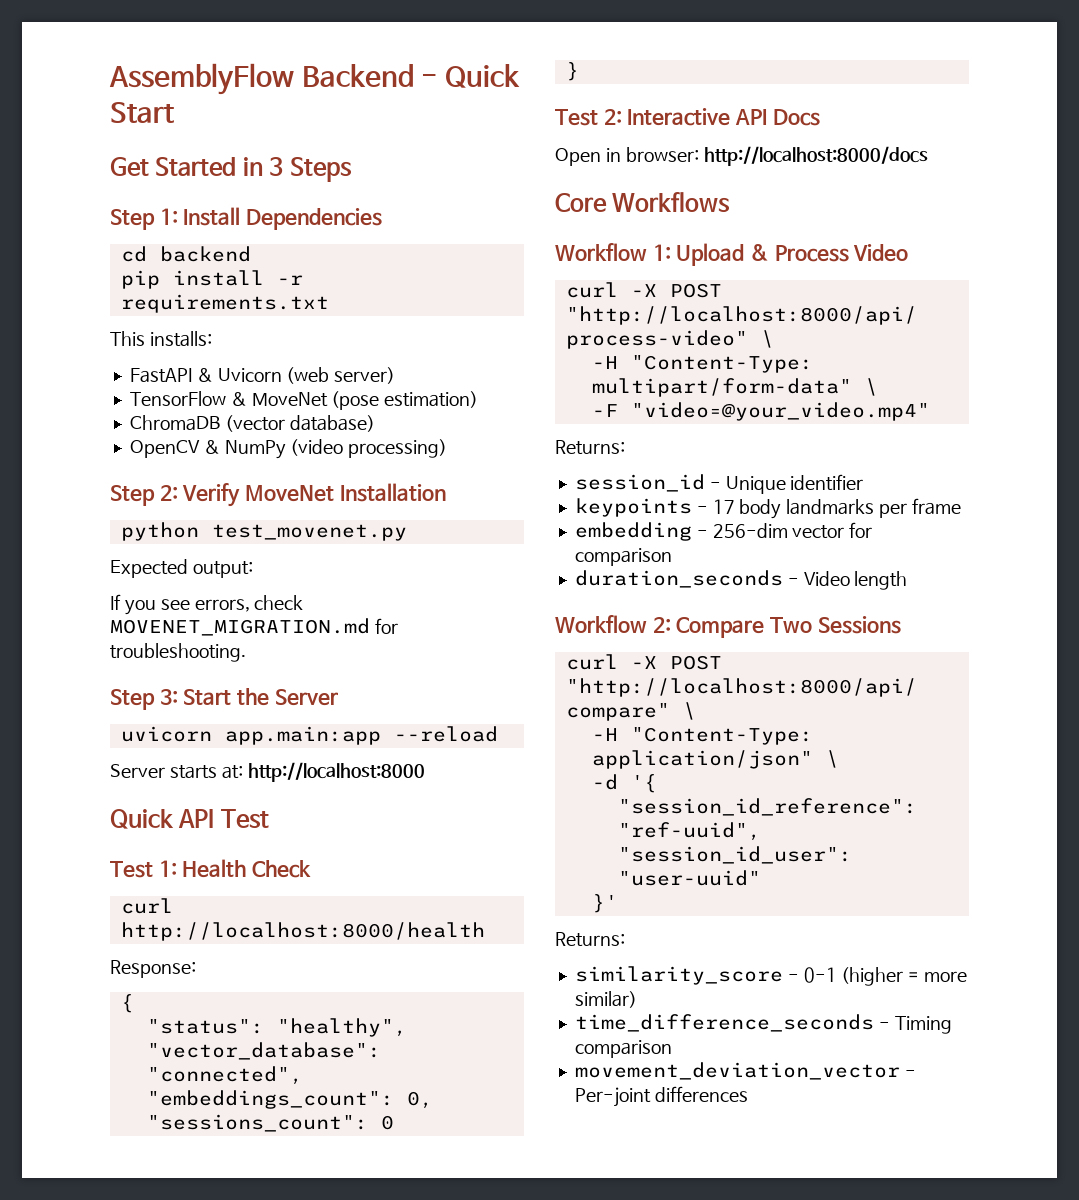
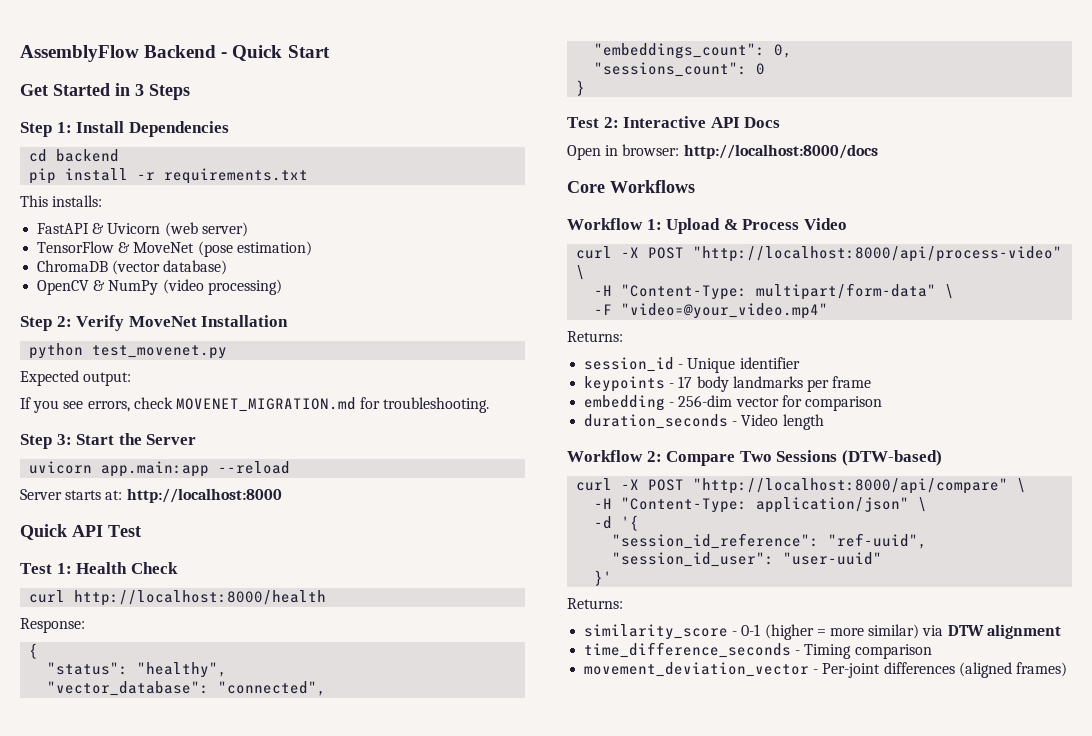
(901, 625) none -> [841,450,942,466] (DTW-based)
(637, 999) none -> [922,624,1061,639] via DTW alignment
(748, 1094) none -> [958,662,1067,678] (aligned frames)

